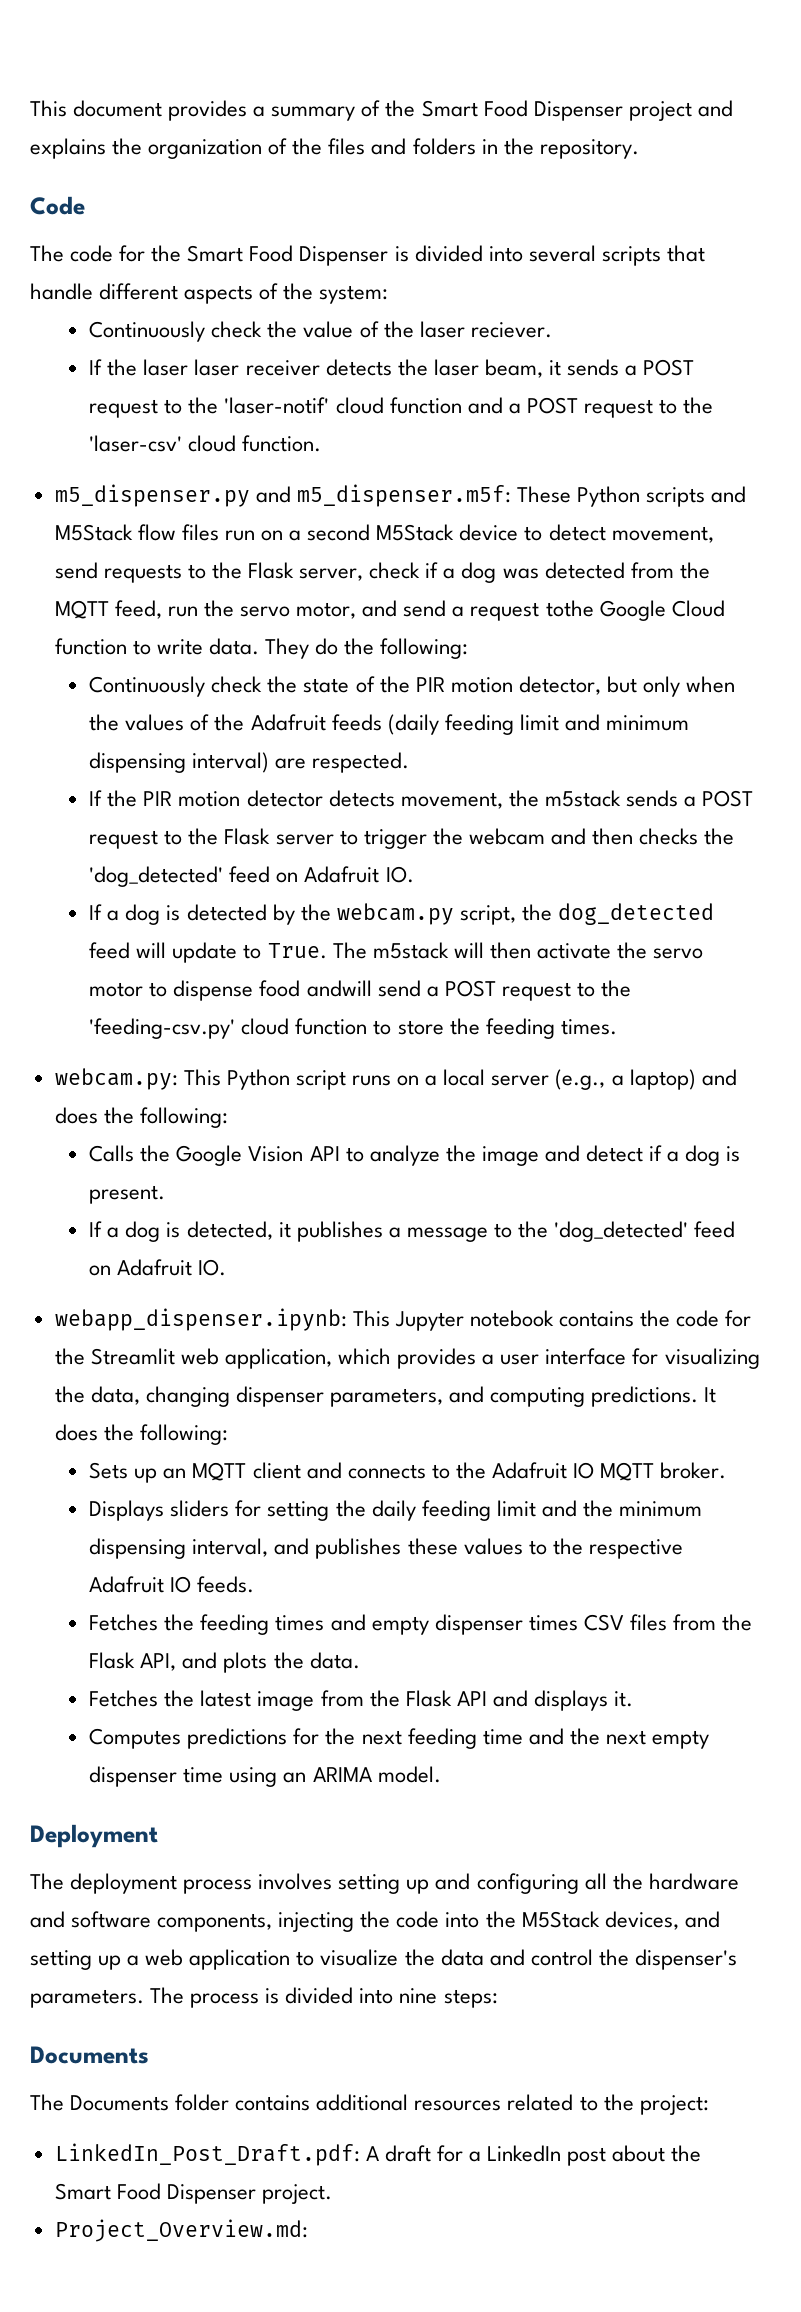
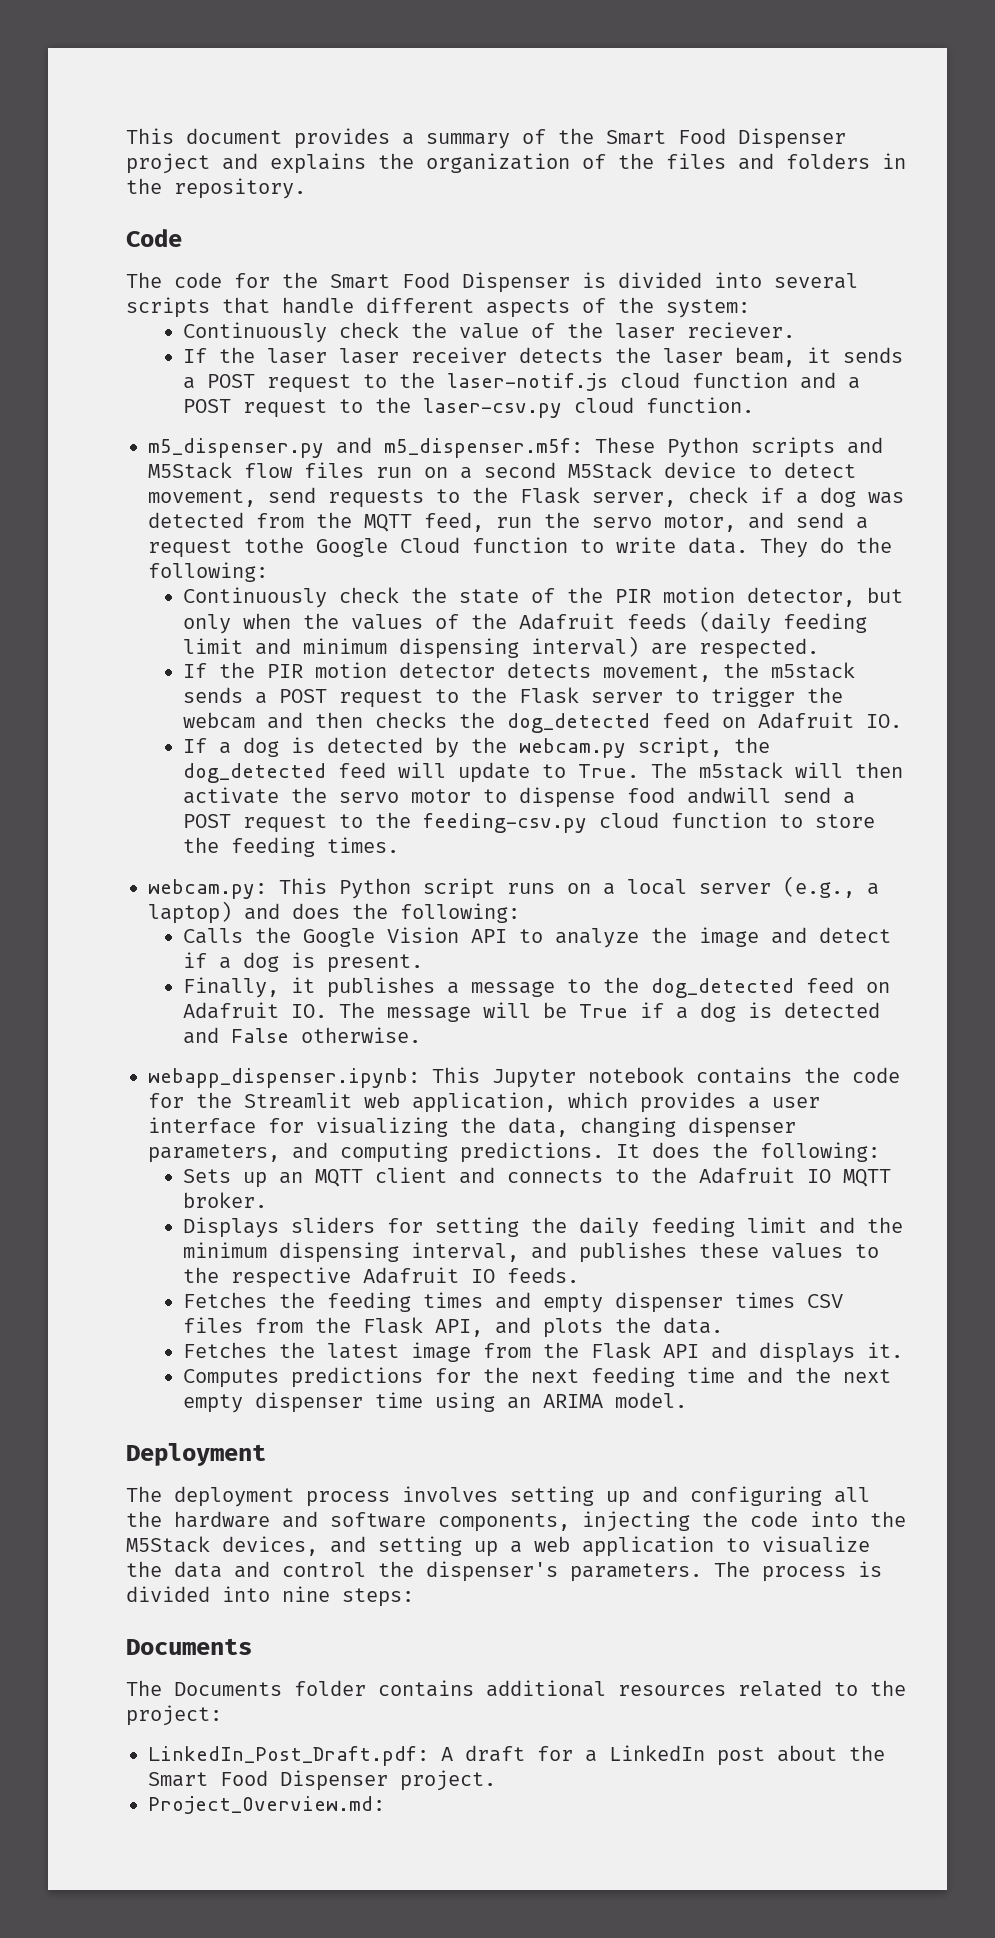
[224,397,330,414] 'laser-notif' -> [446,373,608,391] laser-notif.js
[89,435,183,452] 'laser-csv' -> [422,398,562,418] laser-csv.py
[89,866,224,887] 'dog_detected' -> [506,713,650,733] dog_detected
[89,1018,236,1039] 'feeding-csv.py' -> [422,813,587,833] feeding-csv.py
[89,1221,273,1242] If a dog is detected, -> [182,977,279,998] Finally,
[554,1221,736,1242] [89,1259,227,1276] 'dog_detected' feed on Adafruit IO. -> [650,977,890,998] [182,1002,880,1022] [182,1027,421,1044] dog_detected feed on Adafruit IO. The message will be True if a dog is detected and False otherwise.

